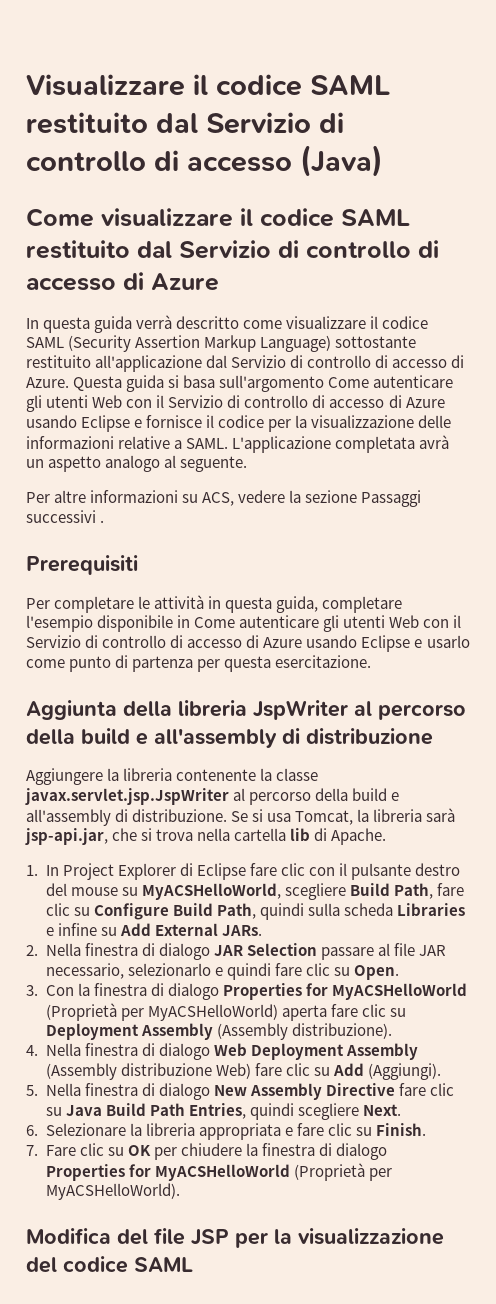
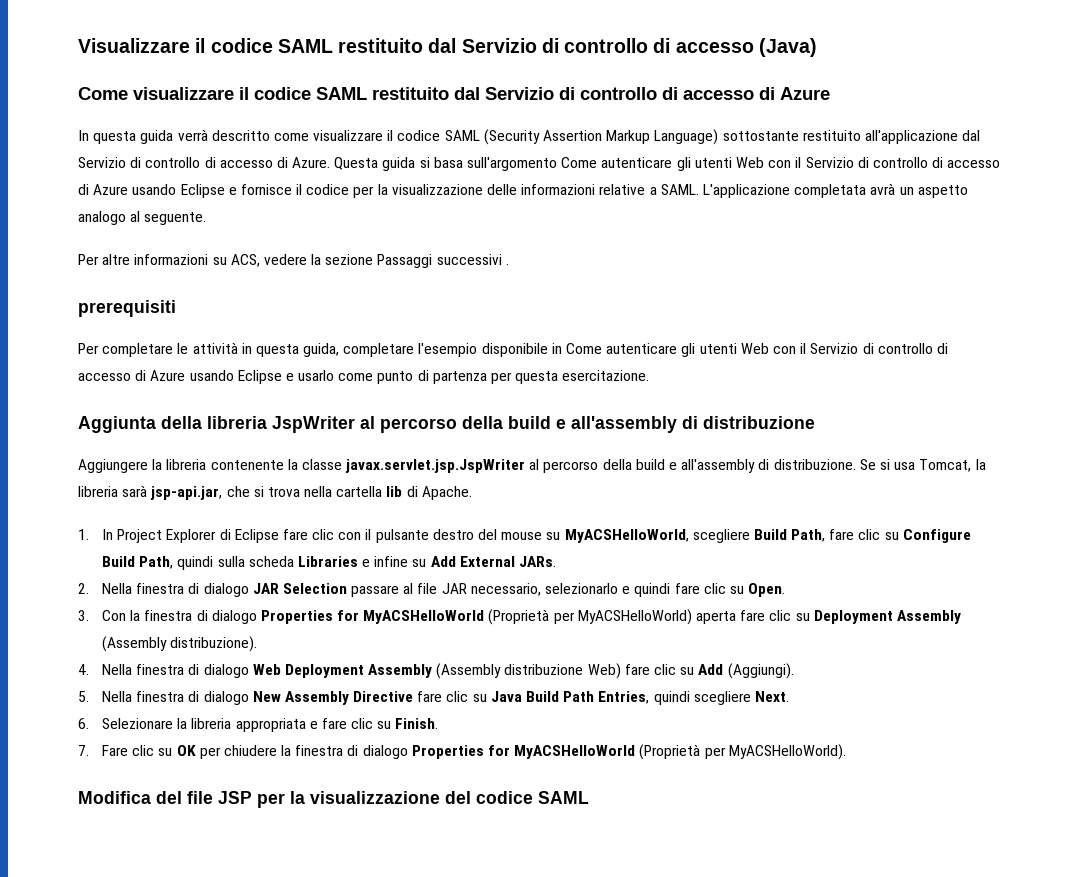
[26,555,138,575] Prerequisiti -> [78,300,176,317] prerequisiti

